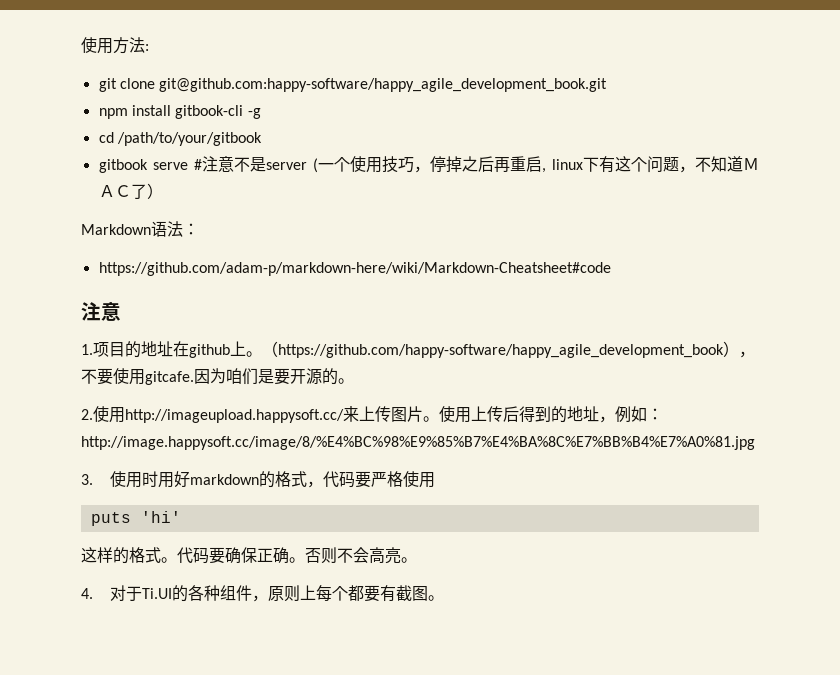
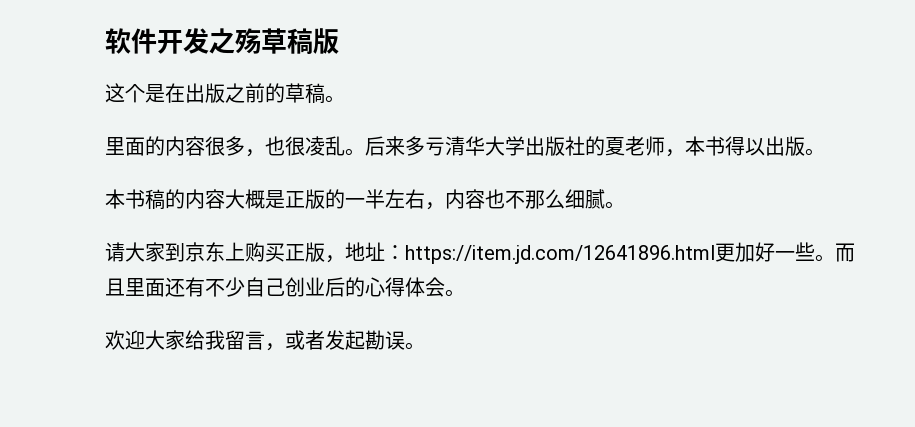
[81,37,149,54] [98,78,608,92] [98,105,261,119] [98,132,262,146] [98,156,759,173] [98,183,163,199] [81,221,199,237] [98,262,611,276] [81,302,121,321] [81,341,755,358] [81,368,354,385] [81,406,663,423] [81,436,755,450] [81,471,436,488] [90,511,181,526] [81,547,417,564] [81,585,429,602] 使用方法: // git clone git@github.com:happy-software/happy_agile_development_book.git // npm install gitbook-cli -g // cd /path/to/your/gitbook // gitbook serve #注意不是server (一个使用技巧，停掉之后再重启, linux下有这个问题，不知道ＭＡＣ了） // Markdown语法： // https://github.com/adam-p/markdown-here/wiki/Markdown-Cheatsheet#code // 注意 // 1.项目的地址在github上。（https://github.com/happy-software/happy_agile_development_book），不要使用gitcafe.因为咱们是要开源的。 // 2.使用http://imageupload.happysoft.cc/来上传图片。使用上传后得到的地址，例如：http://image.happysoft.cc/image/8/%E4%BC%98%E9%85%B7%E4%BA%8C%E7%BB%B4%E7%A0%81.jpg // 3.使用时用好markdown的格式，代码要严格使用 // puts 'hi' // 这样的格式。代码要确保正确。否则不会高亮。 // 4.对于Ti.UI的各种组件，原则上每个都要有截图 -> [105,28,339,54] [105,83,345,104] [105,136,825,157] [105,189,625,210] [105,242,855,264] [105,277,465,297] [105,330,405,351] 软件开发之殇草稿版 // 这个是在出版之前的草稿。 // 里面的内容很多，也很凌乱。后来多亏清华大学出版社的夏老师，本书得以出版。 // 本书稿的内容大概是正版的一半左右，内容也不那么细腻。 // 请大家到京东上购买正版，地址：https://item.jd.com/12641896.html更加好一些。而且里面还有不少自己创业后的心得体会。 // 欢迎大家给我留言，或者发起勘误

